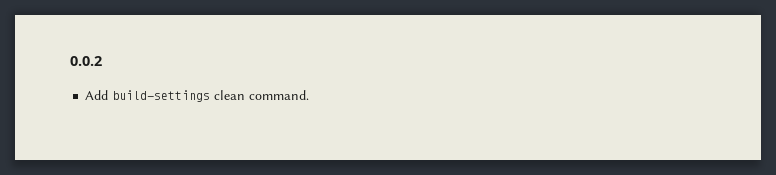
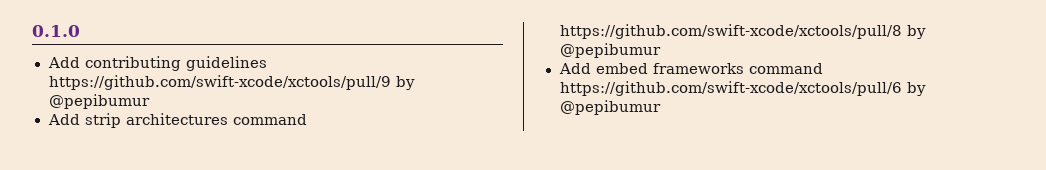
[70,56,102,66] [85,90,310,102] 0.0.2 // Add build-settings clean command. -> [32,25,80,37] [47,56,267,71] [48,75,415,90] [48,94,150,109] [47,113,307,128] [559,24,926,39] [559,43,661,58] [558,63,823,74] [559,81,926,96] [559,100,661,115] 0.1.0 // Add contributing guidelines https://github.com/swift-xcode/xctools/pull/9 by @pepibumur // Add strip architectures command https://github.com/swift-xcode/xctools/pull/8 by @pepibumur // Add embed frameworks command https://github.com/swift-xcode/xctools/pull/6 by @pepibumur

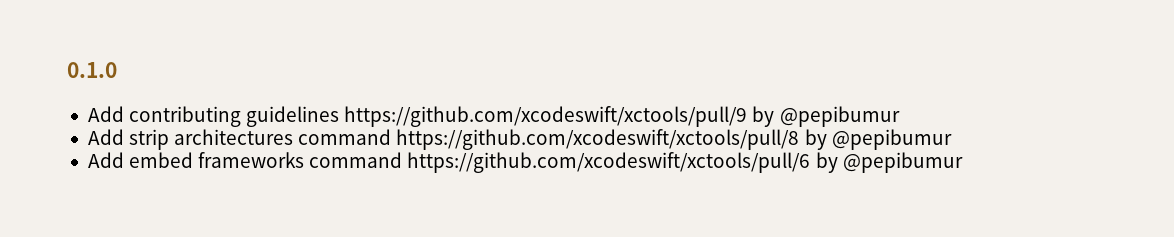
[48,75,391,90] https://github.com/swift-xcode/xctools/pull/9 -> [344,106,748,127] https://github.com/xcodeswift/xctools/pull/9
[559,24,902,39] https://github.com/swift-xcode/xctools/pull/8 -> [396,129,800,150] https://github.com/xcodeswift/xctools/pull/8
[559,81,902,96] https://github.com/swift-xcode/xctools/pull/6 -> [407,152,811,173] https://github.com/xcodeswift/xctools/pull/6

